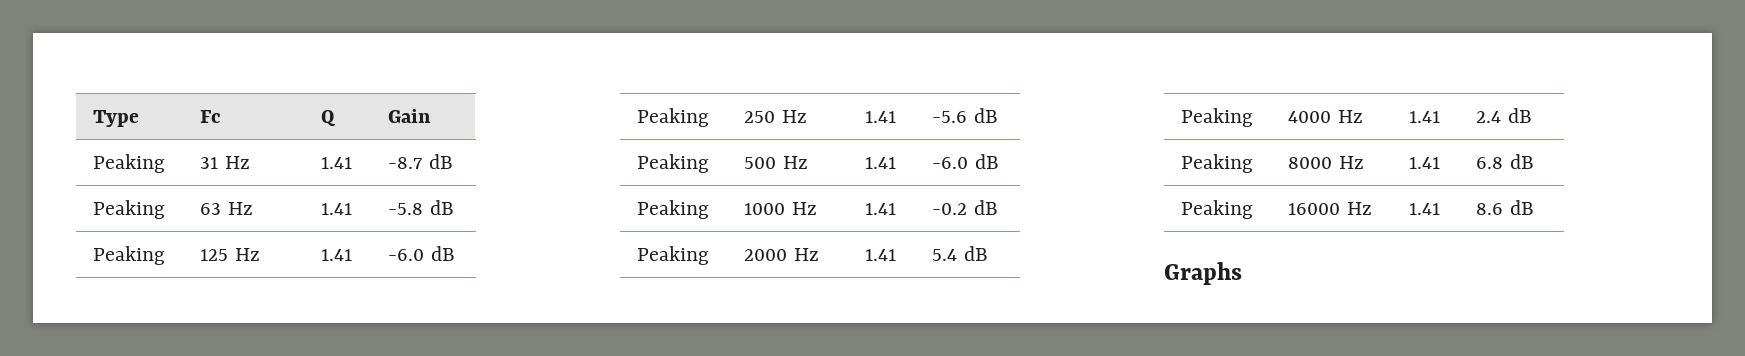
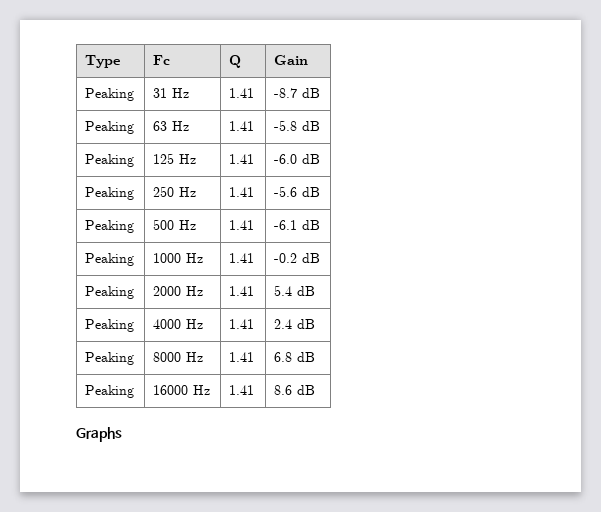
[932,157,969,169] -6.0 -> [274,220,298,230] -6.1

